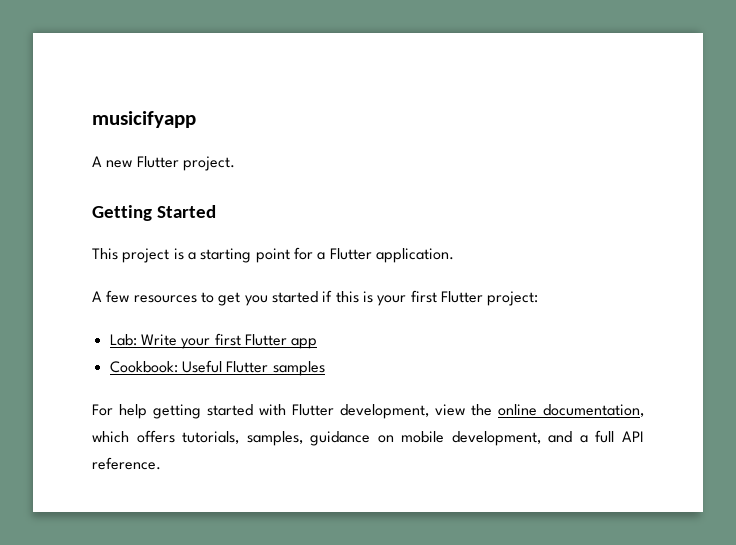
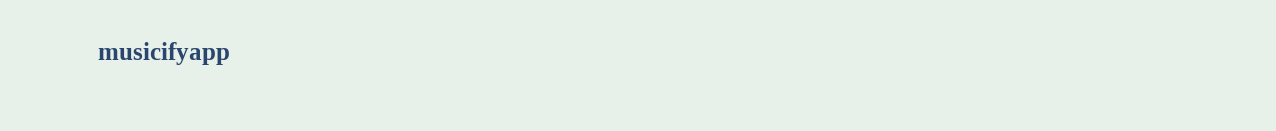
[92,156,235,171] [92,205,217,221] [92,247,454,263] [92,290,539,306] [109,333,318,349] [109,360,325,376] [92,404,644,419] [92,430,644,446] [92,457,161,470] // A new Flutter project. // Getting Started // This project is a starting point for a Flutter application. // A few resources to get you started if this is your first Flutter project: // Lab: Write your first Flutter app // Cookbook: Useful Flutter samples // For help getting started with Flutter development, view the online documentation, which offers tutorials, samples, guidance on mobile development, and a full API reference. -> (230, 53) none

